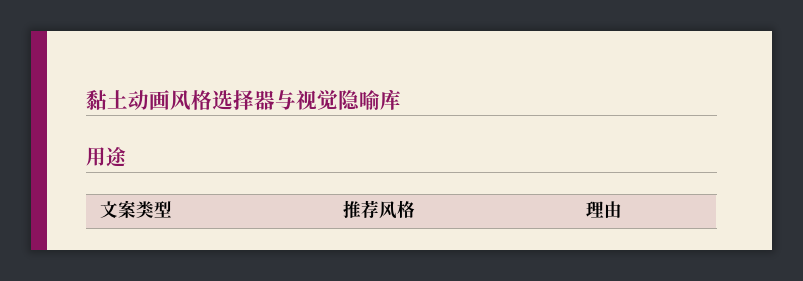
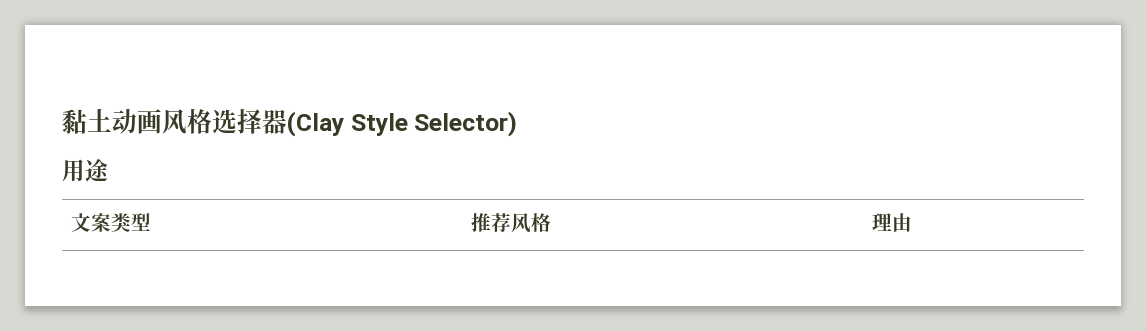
[275,89,401,110] 与视觉隐喻库 -> [287,111,518,137] (Clay Style Selector)

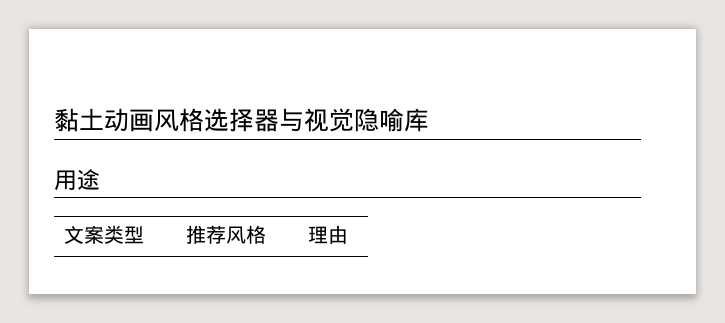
[287,111,518,137] (Clay Style Selector) -> [279,108,429,132] 与视觉隐喻库

